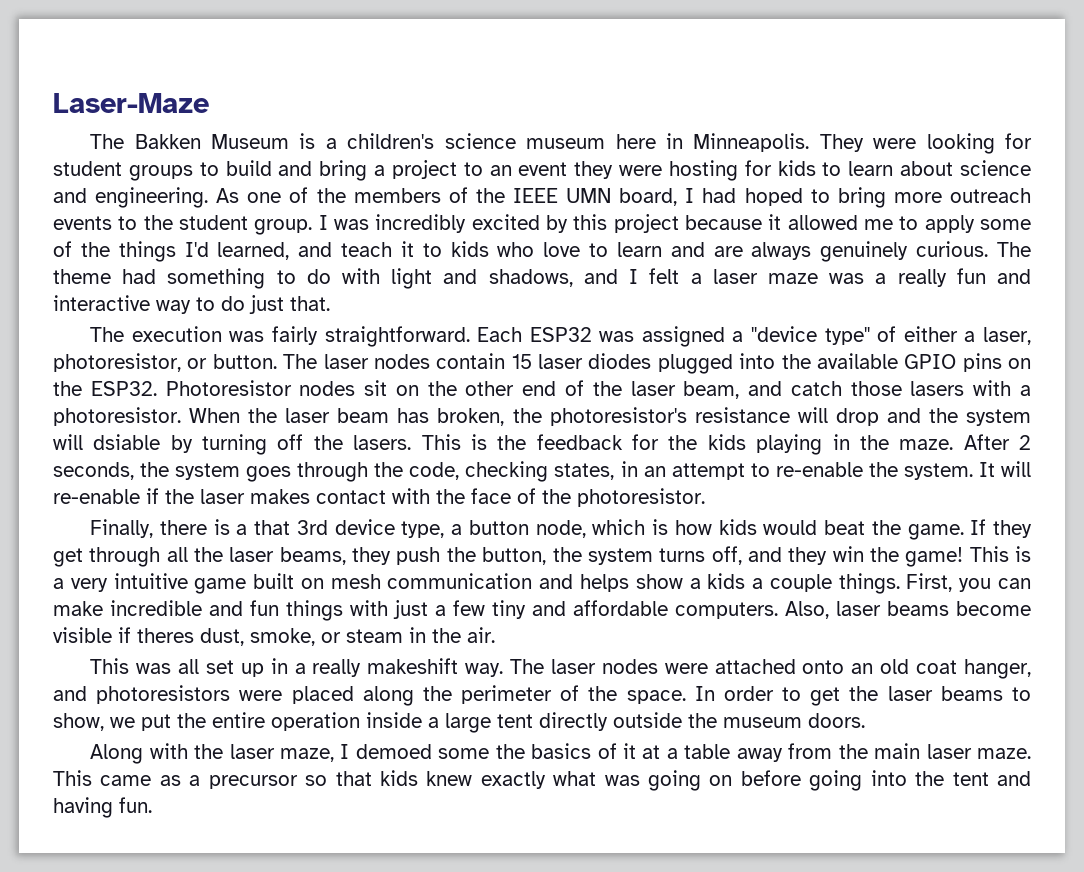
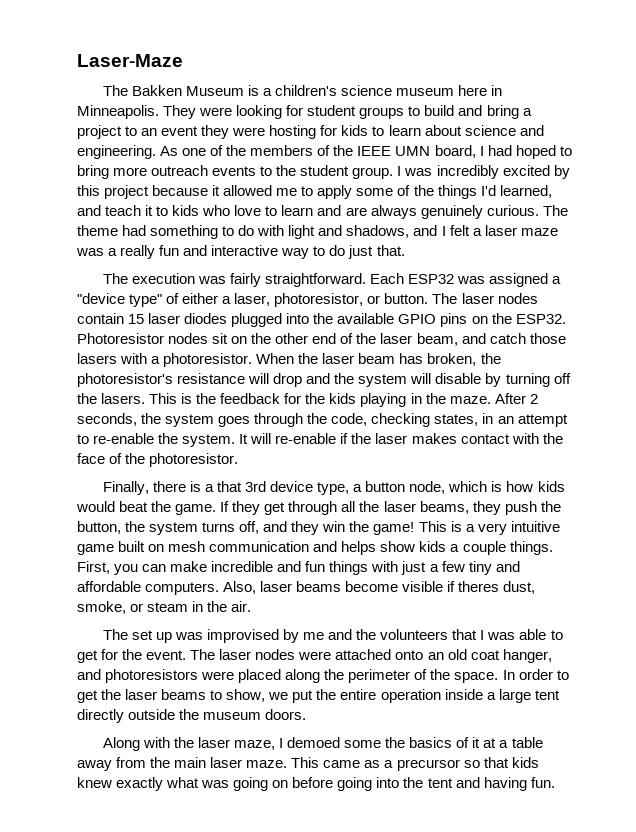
[93,434,161,450] dsiable -> [435,373,482,384] disable
[689,578,701,589] a -> (416, 546) none
[90,658,504,677] This was all set up in a really makeshift way. -> [102,629,563,643] [77,649,187,663] The set up was improvised by me and the volunteers that I was able to get for the event.

